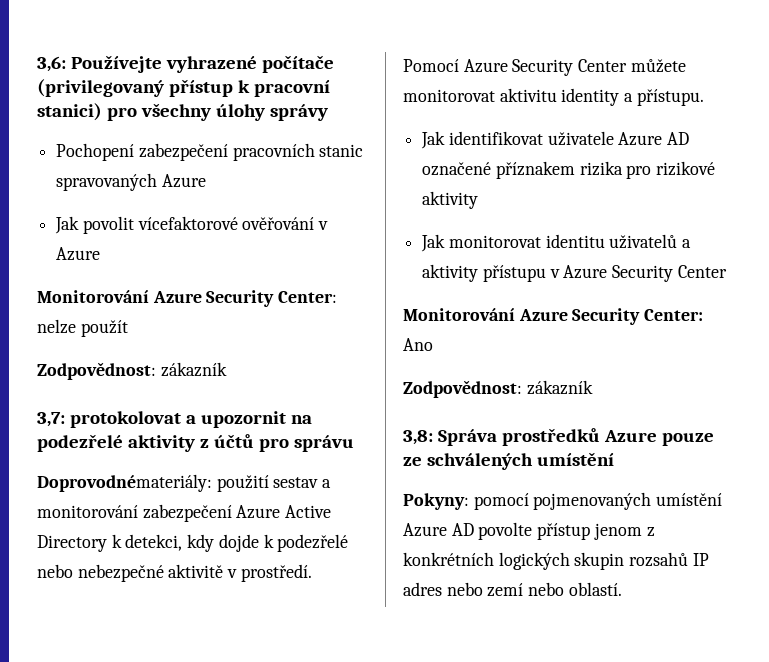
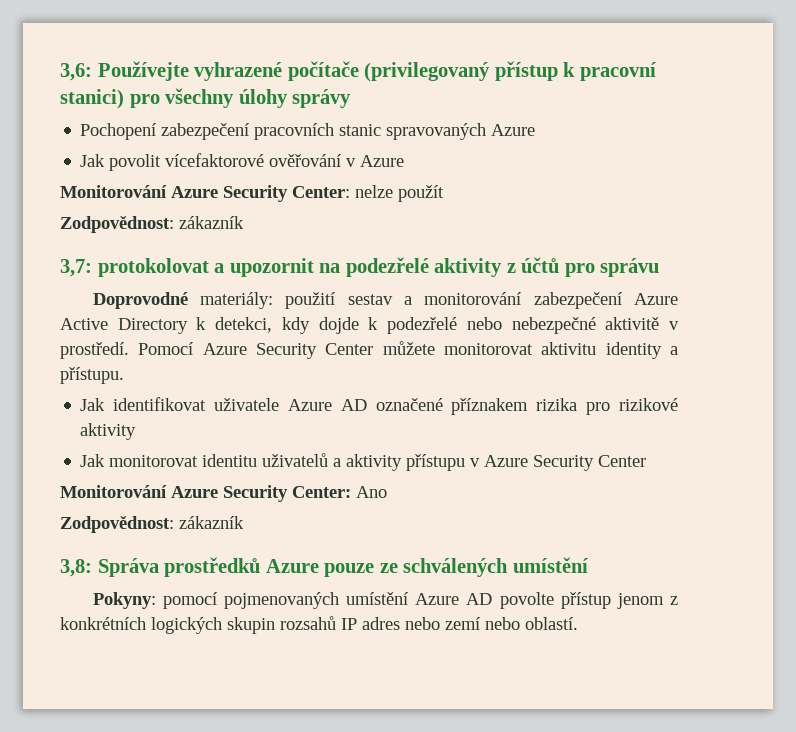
[37,474,212,492] Doprovodnémateriály: -> [92,292,273,309] Doprovodné materiály:

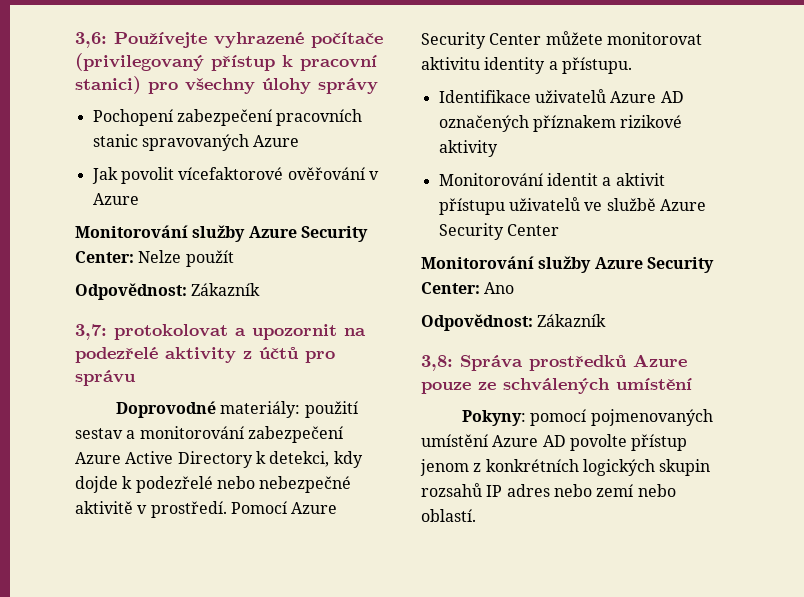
[171,185,393,202] Azure Security Center: nelze -> [192,225,368,242] [75,250,182,263] služby Azure Security Center: Nelze
[60,216,244,233] Zodpovědnost: zákazník -> [75,283,261,300] Odpovědnost: Zákazník
[80,397,679,415] [80,423,137,440] [80,453,481,471] Jak identifikovat uživatele Azure AD označené příznakem rizika pro rizikové aktivity // Jak monitorovat identitu uživatelů a aktivity přístupu v -> [438,89,684,103] [438,115,683,132] [438,140,498,157] [438,173,665,186] [438,197,656,215] Identifikace uživatelů Azure AD označených příznakem rizikové aktivity // Monitorování identit a aktivit přístupu uživatelů ve službě
(167, 491) none -> [538,256,592,273] služby
[60,516,244,533] Zodpovědnost: zákazník -> [421,314,607,331] Odpovědnost: Zákazník

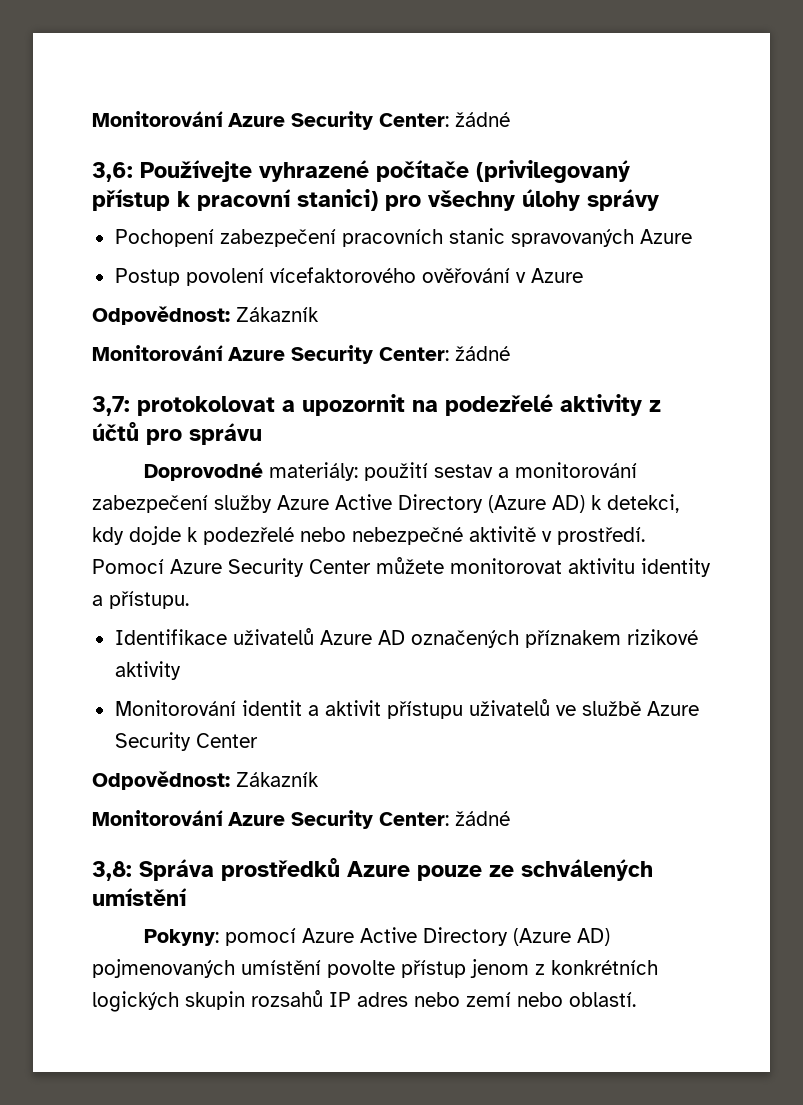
(75, 40) none -> [92,111,510,130] Monitorování Azure Security Center: žádné //
[91,167,284,184] Jak povolit vícefaktorové -> [114,267,416,286] Postup povolení vícefaktorového
[75,225,368,242] [75,250,234,267] [75,283,261,300] // Monitorování služby Azure Security Center: Nelze použít // Odpovědnost: Zákazník -> [92,306,319,325] [92,345,510,364] // Odpovědnost: Zákazník // Monitorování Azure Security Center: žádné
[75,451,253,468] Azure Active Directory -> [214,494,585,513] služby Azure Active Directory (Azure AD)
[421,256,714,273] [421,282,515,294] [421,314,607,331] // Monitorování služby Azure Security Center: Ano // Odpovědnost: Zákazník -> [92,771,319,790] [92,810,510,829] // Odpovědnost: Zákazník // Monitorování Azure Security Center: žádné
[590,409,713,426] [421,434,566,447] pojmenovaných umístění Azure AD -> [301,927,610,946] [92,959,321,978] Azure Active Directory (Azure AD) pojmenovaných umístění

